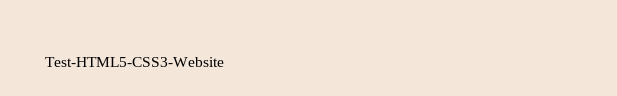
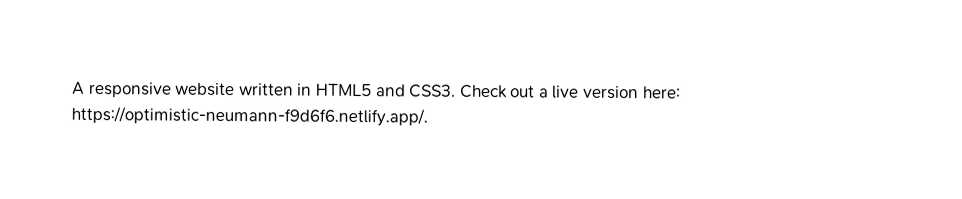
[45,57,224,67] Test-HTML5-CSS3-Website -> [72,81,681,100] [71,105,428,127] A responsive website written in HTML5 and CSS3. Check out a live version here: https://optimistic-neumann-f9d6f6.netlify.app/.

